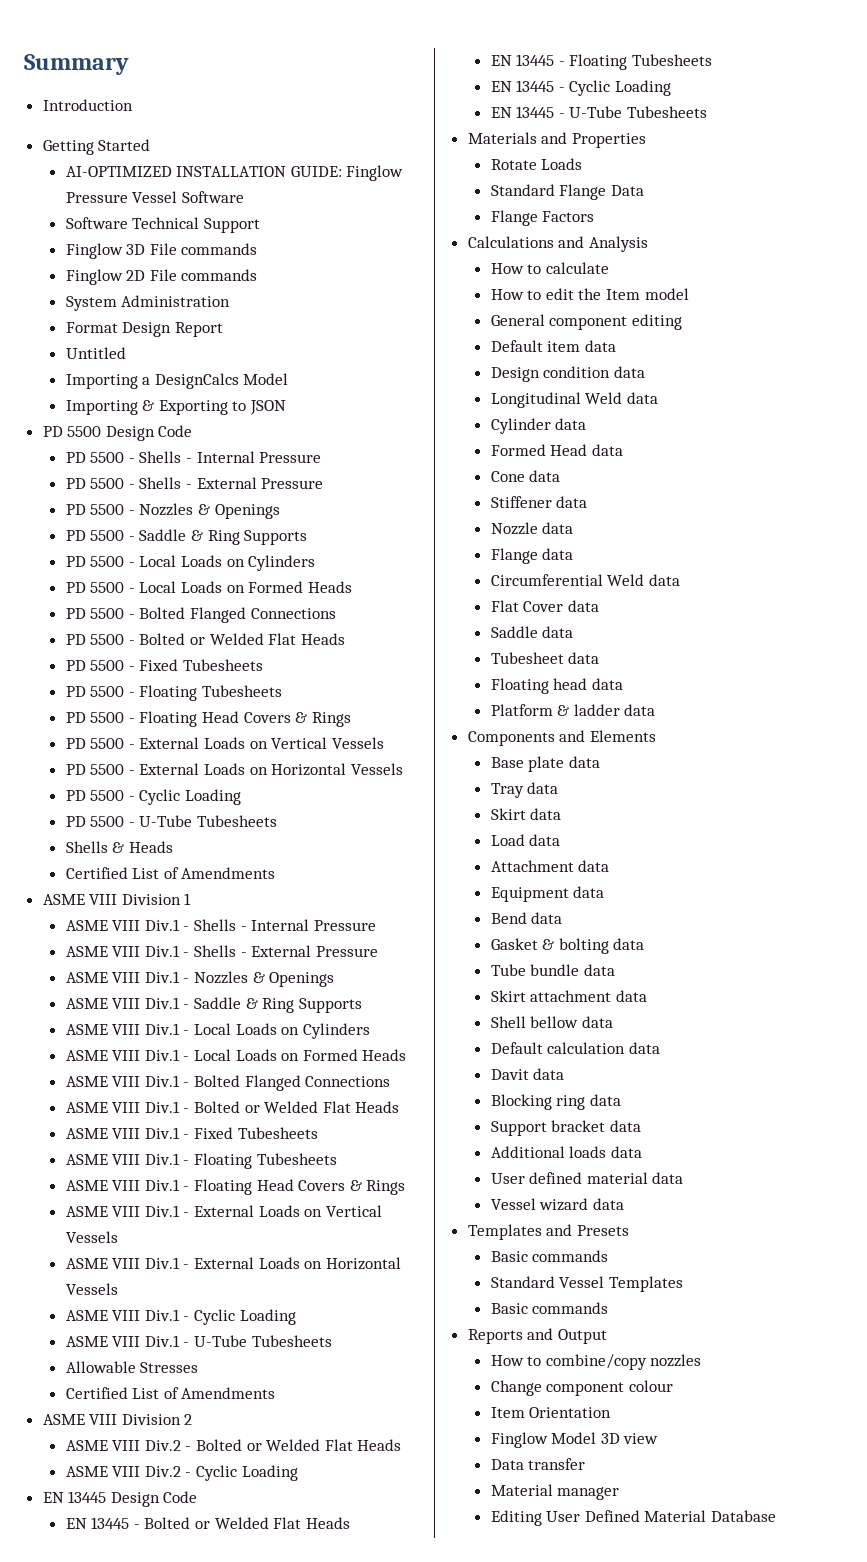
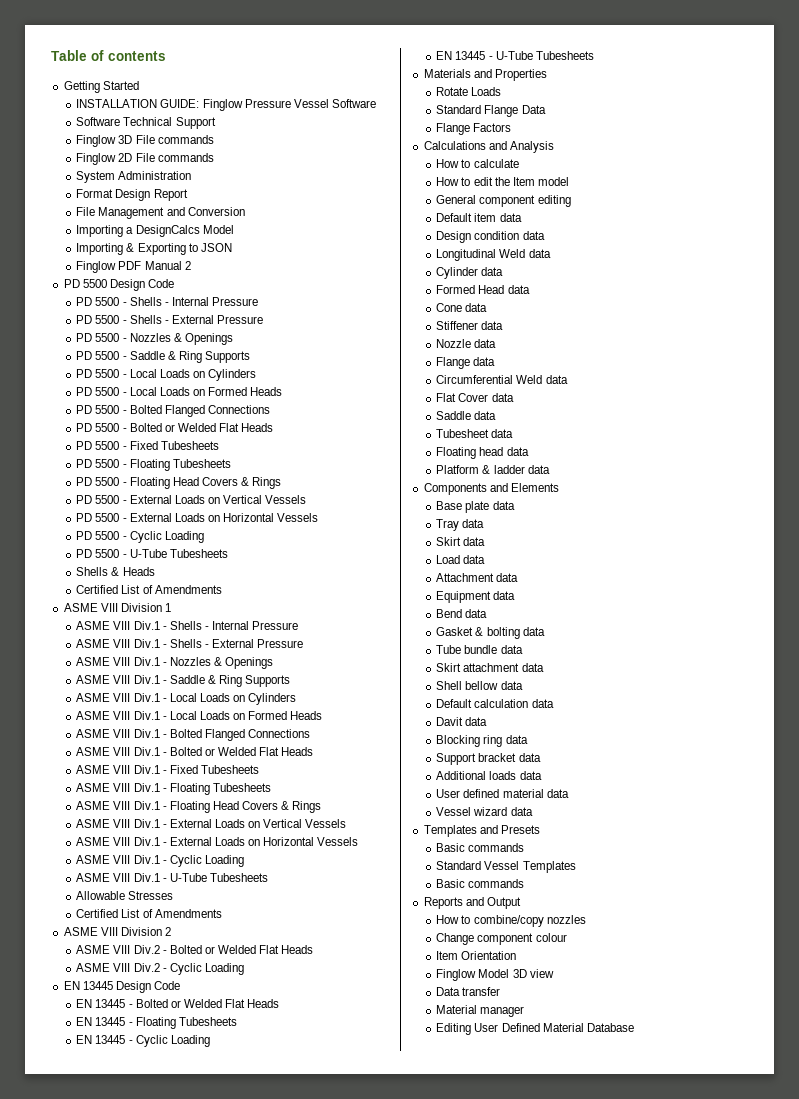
[24,54,129,75] [42,99,133,111] Summary // Introduction -> [51,50,166,61] Table of contents
[65,166,172,177] AI-OPTIMIZED -> (139, 85) none
[65,347,126,359] Untitled -> [76,207,245,219] File Management and Conversion
(287, 407) none -> [76,261,191,273] // Finglow PDF Manual 2

